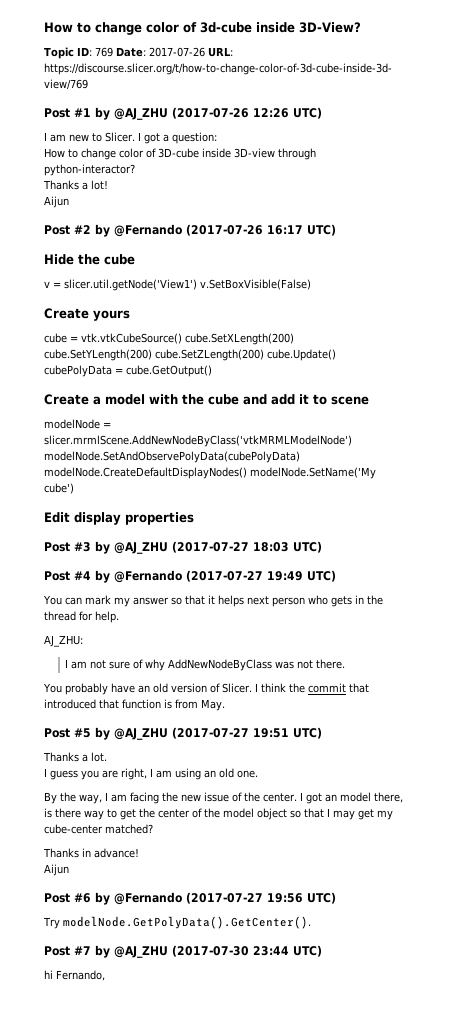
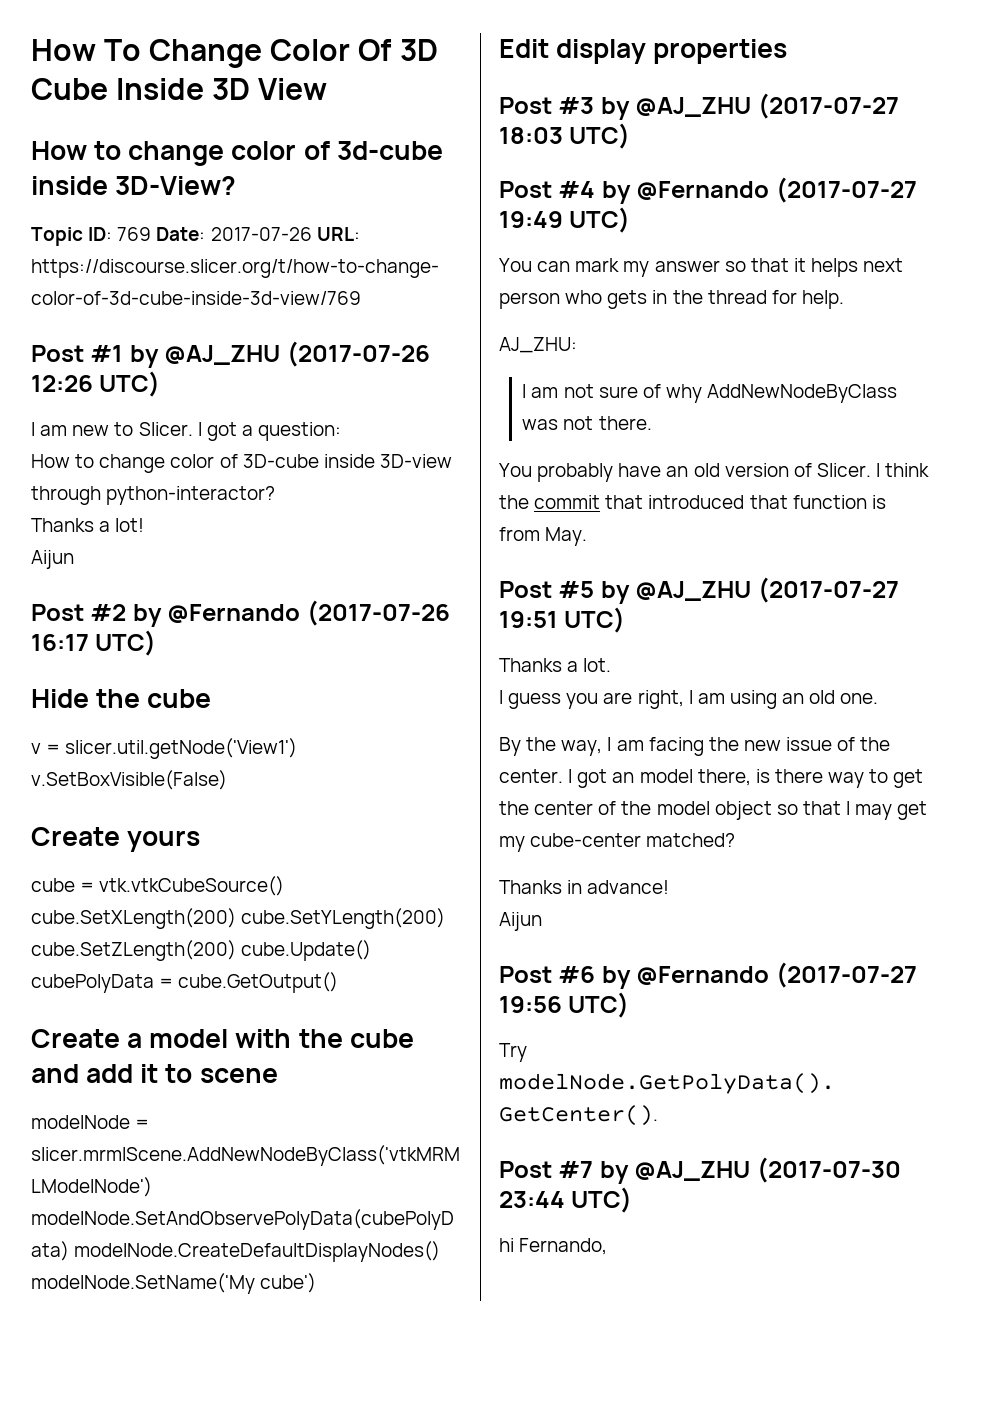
[44,22,73,33] How -> [31,39,438,68] [31,78,328,100] [31,141,87,160] How To Change Color Of 3D Cube Inside 3D View // How

